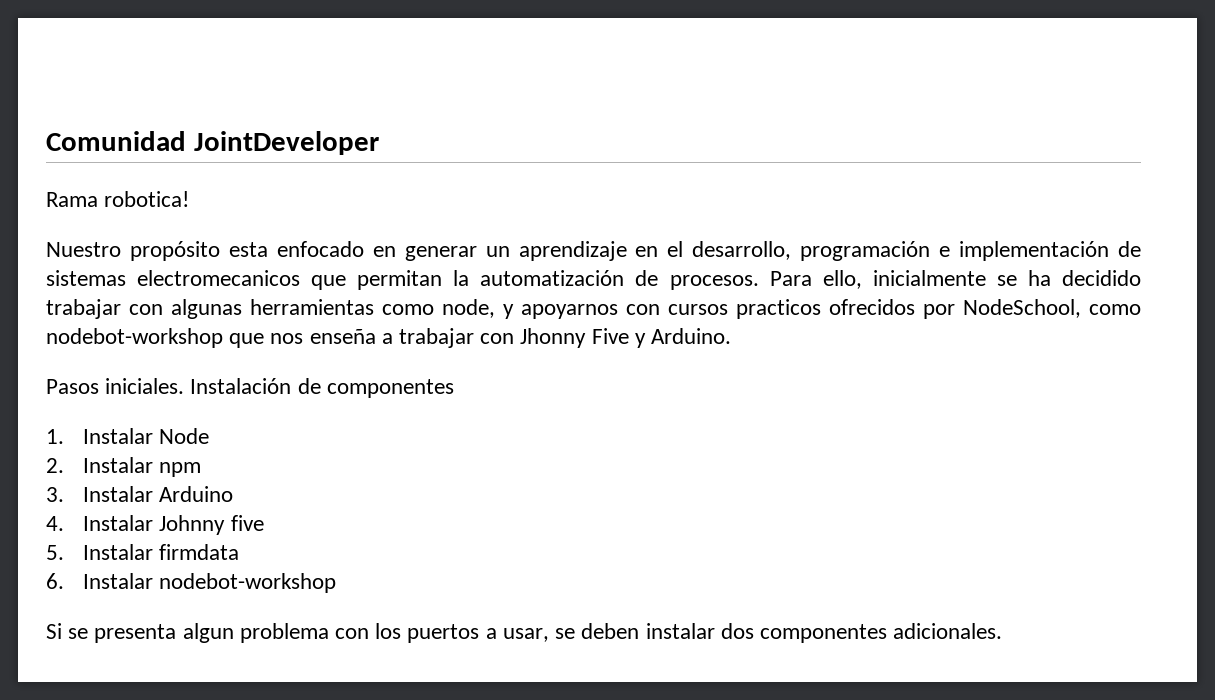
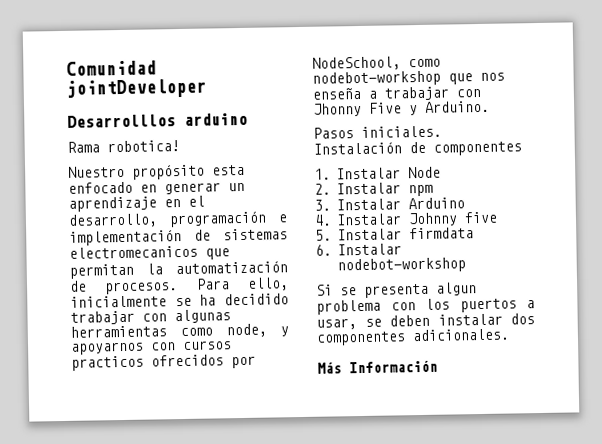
[193,131,379,155] JointDeveloper -> [66,78,207,99] [67,112,248,128] jointDeveloper // Desarrolllos arduino
(1003, 631) none -> [317,360,438,374] // Más Información

